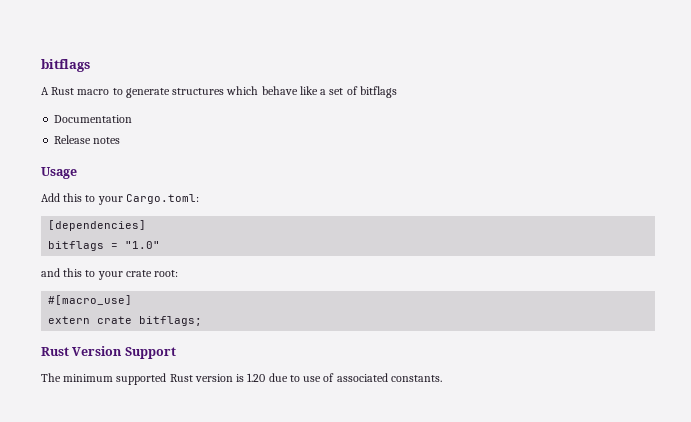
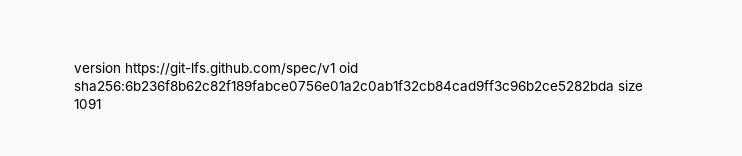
[41,59,90,72] [41,86,397,98] [54,115,133,123] [54,135,121,144] [41,167,77,179] [41,193,199,205] [48,220,147,231] [48,241,161,251] [41,268,179,280] [48,295,133,305] [48,316,203,326] [41,346,176,359] [41,373,442,385] bitflags // A Rust macro to generate structures which behave like a set of bitflags // Documentation // Release notes // Usage // Add this to your Cargo.toml: // [dependencies] // bitflags = "1.0" // and this to your crate root: // #[macro_use] // extern crate bitflags; // Rust Version Support // The minimum supported Rust version is 1.20 due to use of associated constants. -> [74,62,358,76] [74,80,643,92] [74,98,101,109] version https://git-lfs.github.com/spec/v1 oid sha256:6b236f8b62c82f189fabce0756e01a2c0ab1f32cb84cad9ff3c96b2ce5282bda size 1091

